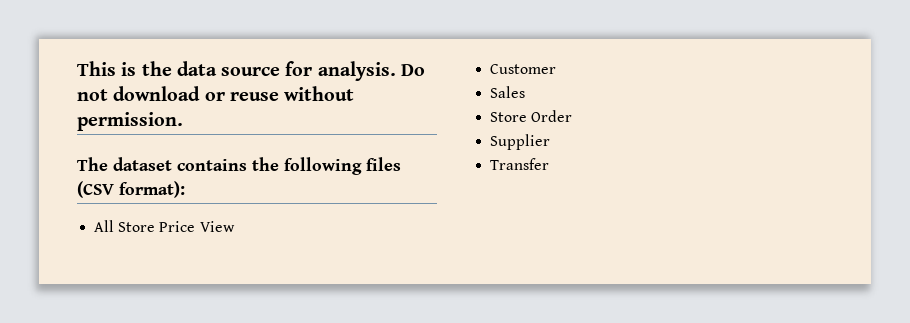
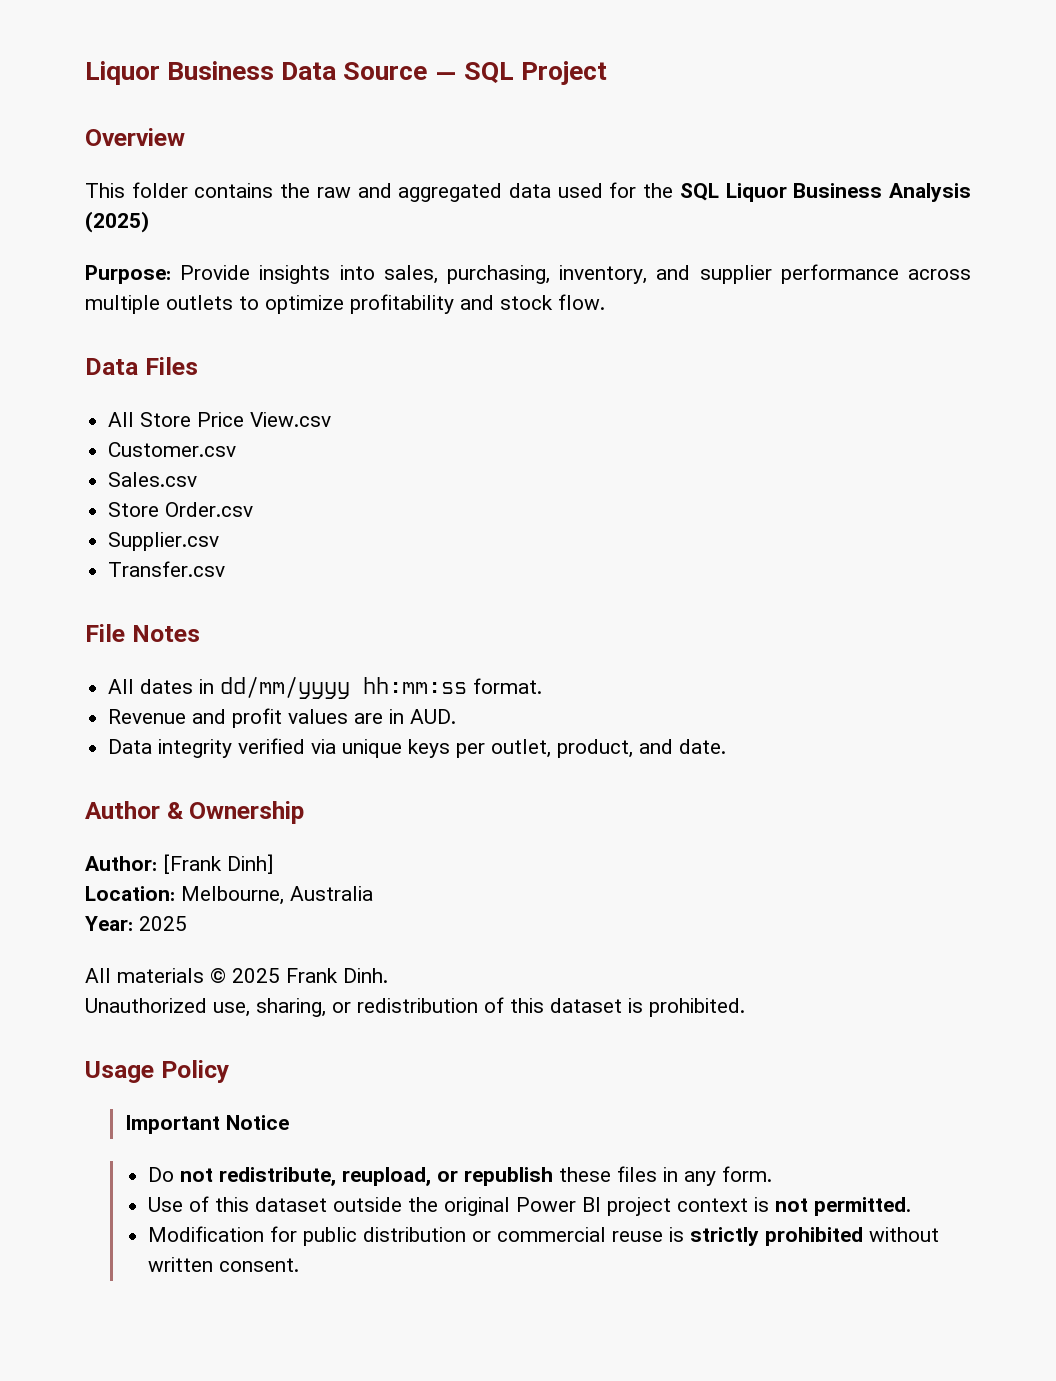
[77,61,425,81] [77,86,355,101] [77,112,183,131] [77,157,401,175] [77,181,185,198] [94,220,235,232] [490,64,557,74] [490,86,526,98] [490,110,573,122] [490,134,551,150] [490,158,550,170] This is the data source for analysis. Do not download or reuse without permission. // The dataset contains the following files (CSV format): // All Store Price View // Customer // Sales // Store Order // Supplier // Transfer -> [85,61,607,85] [85,128,185,146] [85,182,971,202] [85,211,149,233] [85,264,972,284] [85,294,605,314] [85,357,198,375] [108,412,332,427] [108,442,237,457] [108,472,198,487] [108,502,254,517] [108,532,220,551] [108,561,226,577] [85,624,200,642] [108,676,543,699] [108,708,457,728] [108,738,727,758] [85,801,305,824] [85,854,274,874] [85,886,373,905] [85,916,187,931] [85,968,388,983] [85,997,745,1017] [85,1060,229,1083] [124,1115,289,1134] [147,1166,772,1186] [147,1196,911,1216] [147,1226,939,1246] [147,1257,299,1272] Liquor Business Data Source — SQL Project // Overview // This folder contains the raw and aggregated data used for the SQL Liquor Business Analysis (2025) // Purpose: Provide insights into sales, purchasing, inventory, and supplier performance across multiple outlets to optimize profitability and stock flow. // Data Files // All Store Price View.csv // Customer.csv // Sales.csv // Store Order.csv // Supplier.csv // Transfer.csv // File Notes // All dates in dd/mm/yyyy hh:mm:ss format. // Revenue and profit values are in AUD. // Data integrity verified via unique keys per outlet, product, and date. // Author & Ownership // Author: [Frank Dinh] // Location: Melbourne, Australia // Year: 2025 // All materials © 2025 Frank Dinh. // Unauthorized use, sharing, or redistribution of this dataset is prohibited. // Usage Policy // Important Notice // Do not redistribute, reupload, or republish these files in any form. // Use of this dataset outside the original Power BI project context is not permitted. // Modification for public distribution or commercial reuse is strictly prohibited without written consent.

